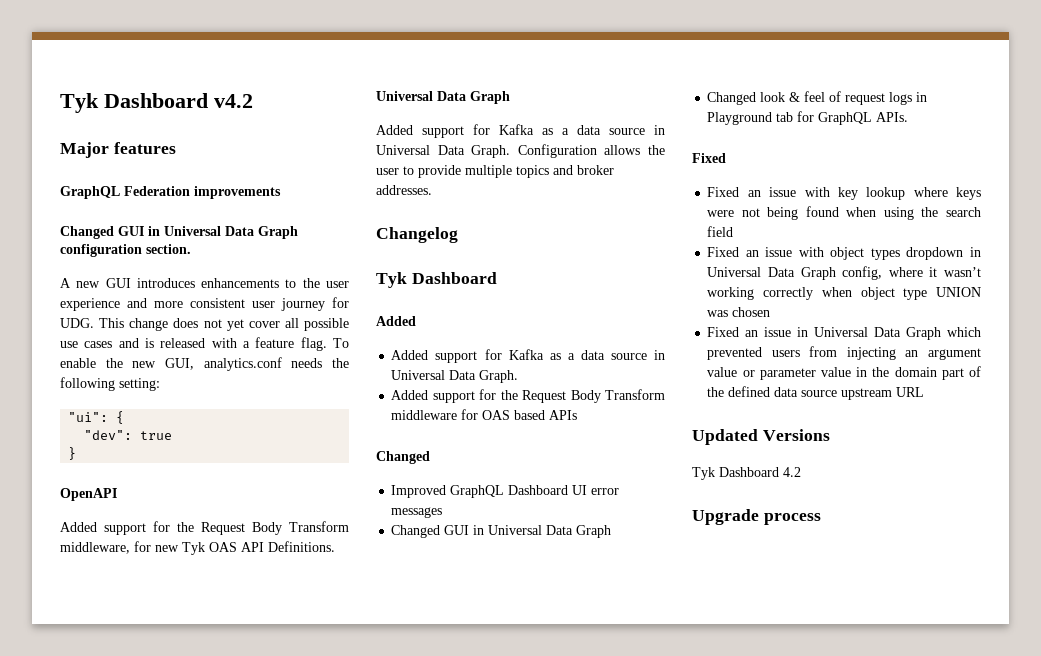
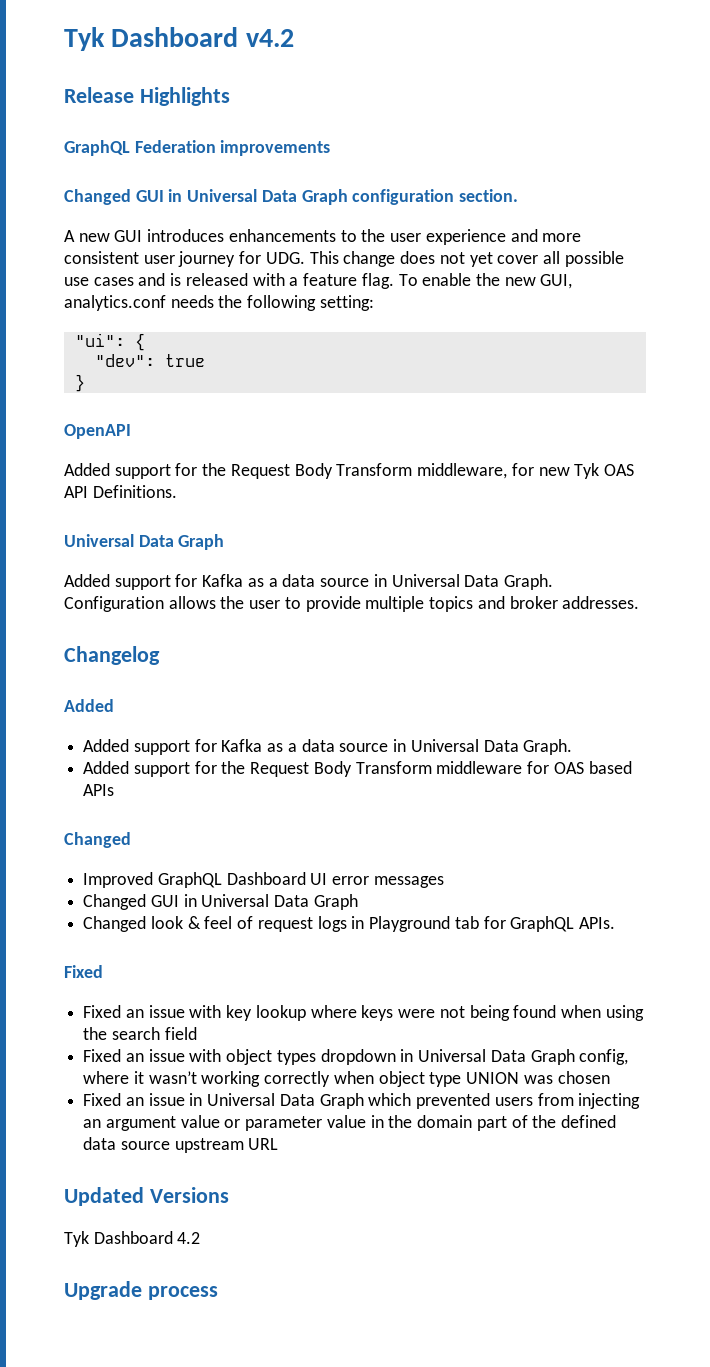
[60,142,176,158] Major features -> [64,87,230,106] Release Highlights
[376,272,497,288] // Tyk Dashboard -> (160, 655) none

